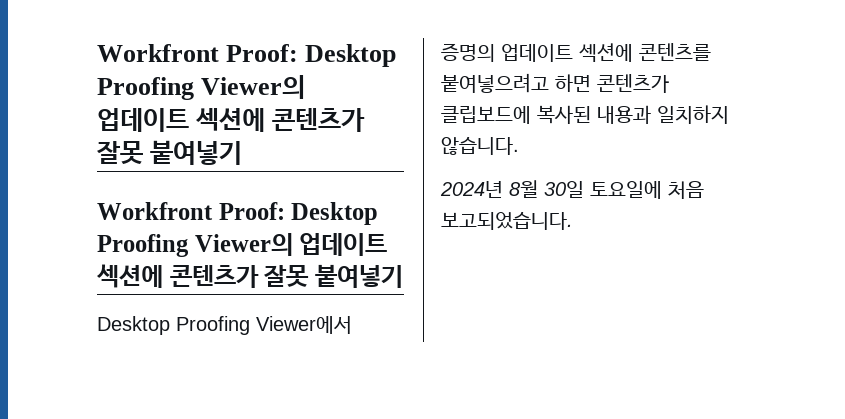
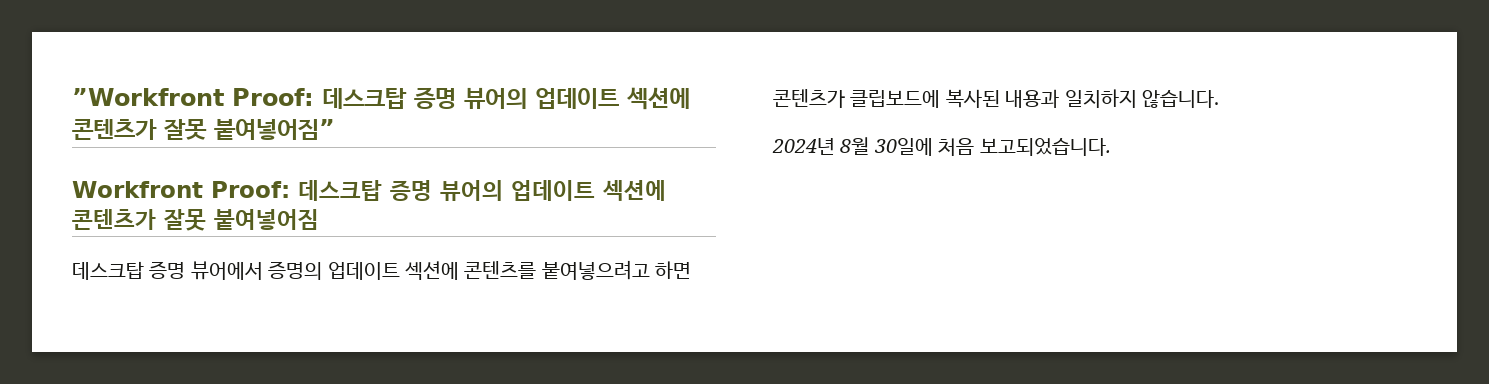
[97,44,397,67] [97,75,306,100] [97,108,366,132] [97,140,243,165] [97,202,379,225] [97,233,388,257] [97,264,403,288] [97,316,352,335] Workfront Proof: Desktop Proofing Viewer의 업데이트 섹션에 콘텐츠가 잘못 붙여넣기 // Workfront Proof: Desktop Proofing Viewer의 업데이트 섹션에 콘텐츠가 잘못 붙여넣기 // Desktop Proofing Viewer에서 -> [72,87,690,110] [72,118,335,140] [72,180,666,201] [72,209,319,231] [72,261,263,280] ”Workfront Proof: 데스크탑 증명 뷰어의 업데이트 섹션에 콘텐츠가 잘못 붙여넣어짐” // Workfront Proof: 데스크탑 증명 뷰어의 업데이트 섹션에 콘텐츠가 잘못 붙여넣어짐 // 데스크탑 증명 뷰어에서
[544,181,662,199] 30일 토요일에 -> [873,138,933,156] 30일에

